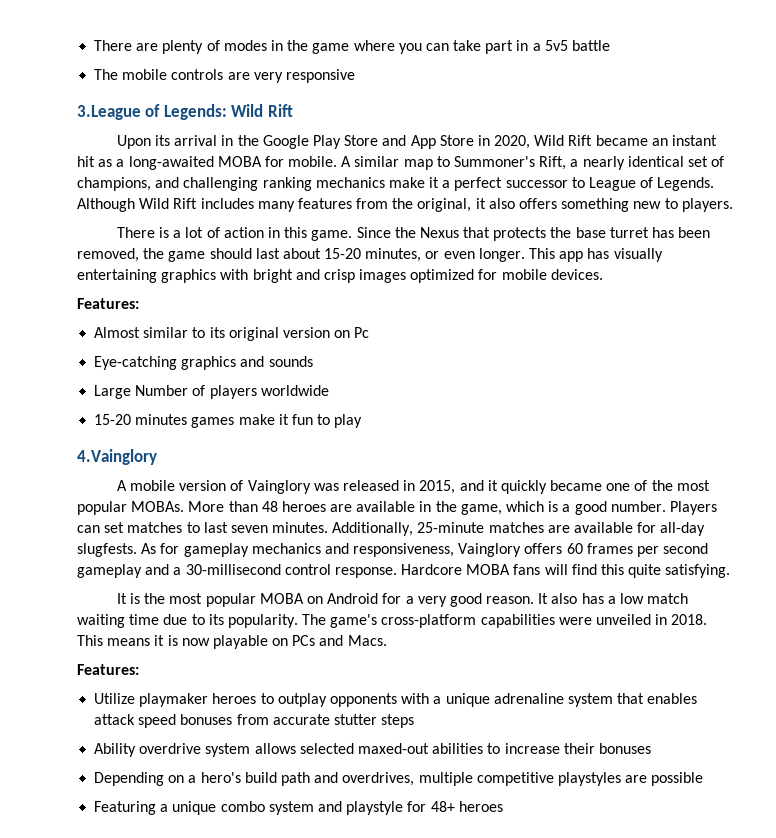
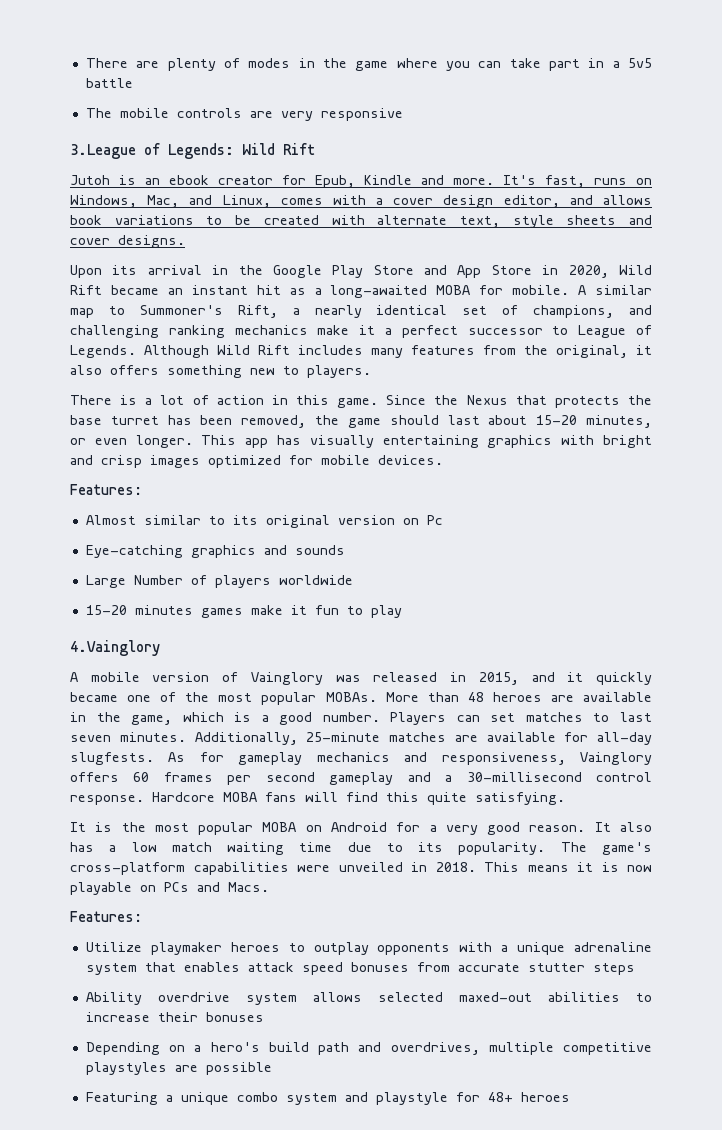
(293, 110) none -> [70,175,652,188] [70,195,652,208] [70,215,652,228] [70,235,185,248] // Jutoh is an ebook creator for Epub, Kindle and more. It's fast, runs on Windows, Mac, and Linux, comes with a cover design editor, and allows book variations to be created with alternate text, style sheets and cover designs.

